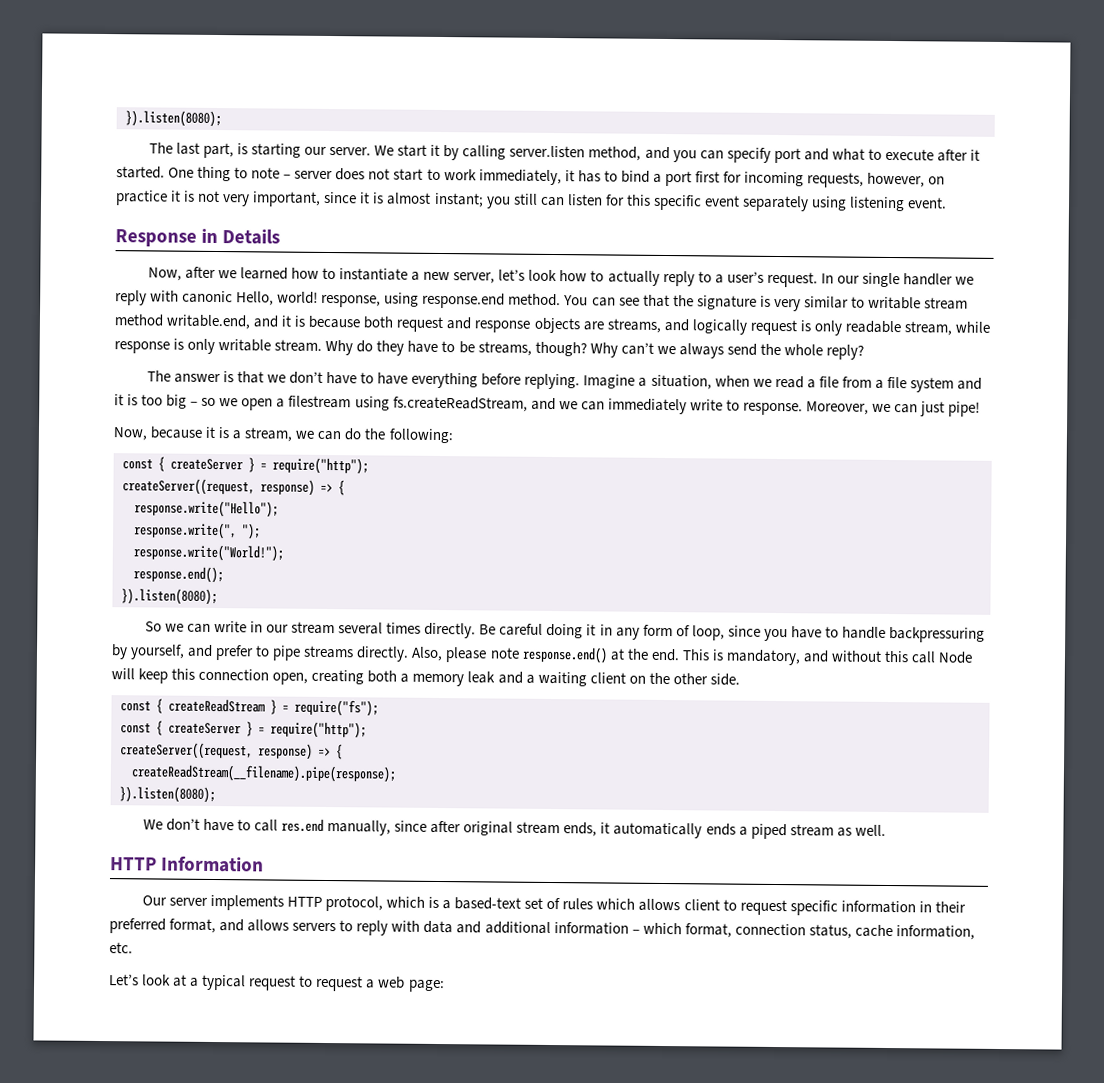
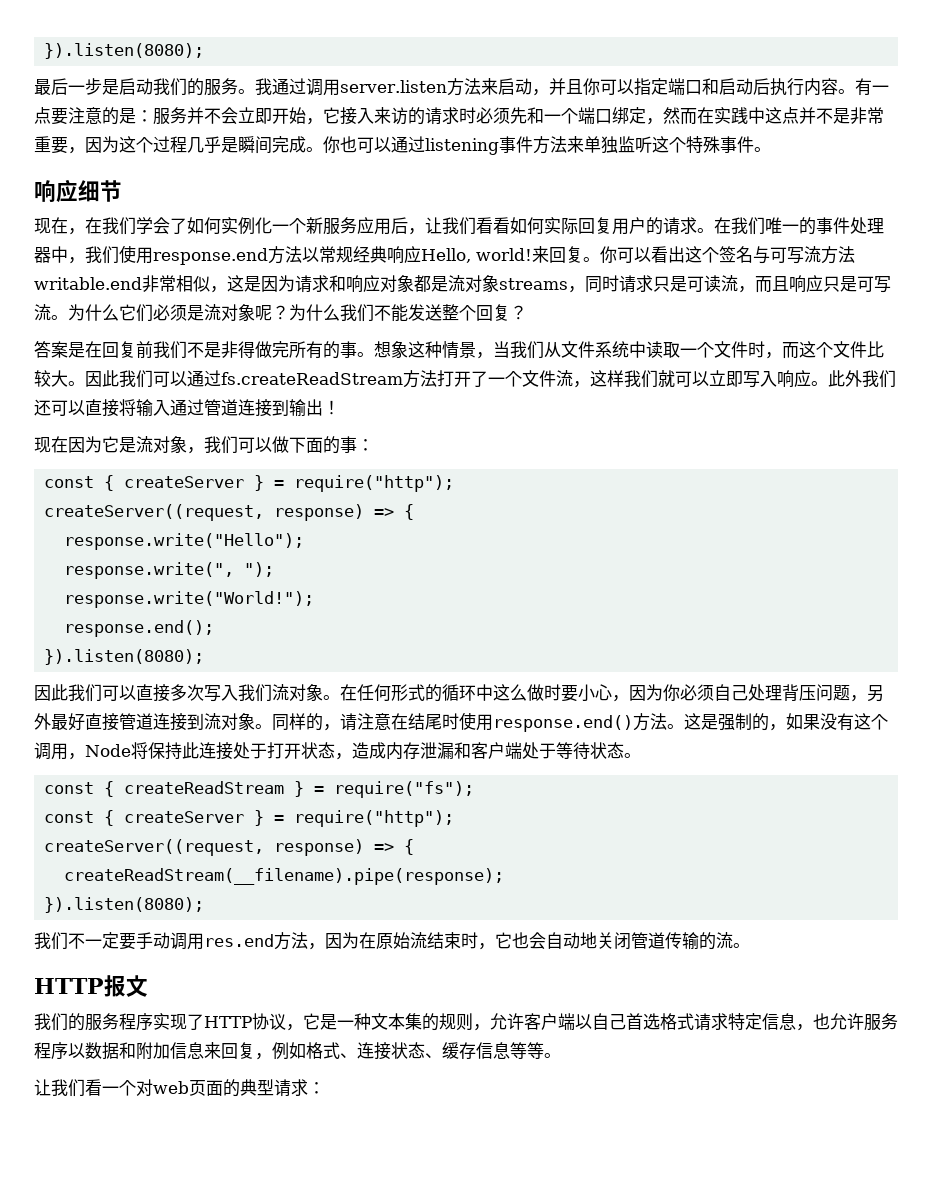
[125,110,222,128] [148,142,981,164] [116,166,946,188] [115,190,948,212] [115,228,281,247] [147,266,975,288] [115,290,968,312] [114,314,990,336] [114,338,864,360] [146,370,983,393] [114,394,981,417] [113,426,453,444] }).listen(8080); // The last part, is starting our server. We start it by calling server.listen method, and you can specify port and what to execute after it started. One thing to note – server does not start to work immediately, it has to bind a port first for incoming requests, however, on practice it is not very important, since it is almost instant; you still can listen for this specific event separately using listening event. // Response in Details // Now, after we learned how to instantiate a new server, let’s look how to actually reply to a user’s request. In our single handler we reply with canonic Hello, world! response, using response.end method. You can see that the signature is very similar to writable stream method writable.end, and it is because both request and response objects are streams, and logically request is only readable stream, while response is only writable stream. Why do they have to be streams, though? Why can’t we always send the whole reply? // The answer is that we don’t have to have everything before replying. Imagine a situation, when we read a file from a file system and it is too big – so we open a filestream using fs.createReadStream, and we can immediately write to response. Moreover, we can just pipe! // Now, because it is a stream, we can do the following: -> [44,43,205,59] [34,78,889,96] [34,107,884,125] [34,136,771,155] [34,179,122,203] [34,217,884,235] [34,245,855,265] [34,275,891,293] [34,304,527,322] [34,340,884,359] [34,370,896,388] [34,399,340,417] [34,436,374,454] }).listen(8080); // 最后一步是启动我们的服务。我通过调用server.listen方法来启动，并且你可以指定端口和启动后执行内容。有一点要注意的是：服务并不会立即开始，它接入来访的请求时必须先和一个端口绑定，然而在实践中这点并不是非常重要，因为这个过程几乎是瞬间完成。你也可以通过listening事件方法来单独监听这个特殊事件。 // 响应细节 // 现在，在我们学会了如何实例化一个新服务应用后，让我们看看如何实际回复用户的请求。在我们唯一的事件处理器中，我们使用response.end方法以常规经典响应Hello, world!来回复。你可以看出这个签名与可写流方法writable.end非常相似，这是因为请求和响应对象都是流对象streams，同时请求只是可读流，而且响应只是可写流。为什么它们必须是流对象呢？为什么我们不能发送整个回复？ // 答案是在回复前我们不是非得做完所有的事。想象这种情景，当我们从文件系统中读取一个文件时，而这个文件比较大。因此我们可以通过fs.createReadStream方法打开了一个文件流，这样我们就可以立即写入响应。此外我们还可以直接将输入通过管道连接到输出！ // 现在因为它是流对象，我们可以做下面的事：
[144,620,986,643] [111,644,974,666] [111,668,740,687] So we can write in our stream several times directly. Be careful doing it in any form of loop, since you have to handle backpressuring by yourself, and prefer to pipe streams directly. Also, please note response.end() at the end. This is mandatory, and without this call Node will keep this connection open, creating both a memory leak and a waiting client on the other side. -> [34,684,884,702] [34,712,888,732] [34,742,641,760] 因此我们可以直接多次写入我们流对象。在任何形式的循环中这么做时要小心，因为你必须自己处理背压问题，另外最好直接管道连接到流对象。同样的，请注意在结尾时使用response.end()方法。这是强制的，如果没有这个调用，Node将保持此连接处于打开状态，造成内存泄漏和客户端处于等待状态。
[142,818,886,840] [110,855,265,873] [141,894,966,916] [109,918,975,940] [109,942,133,954] [109,974,445,993] We don’t have to call res.end manually, since after original stream ends, it automatically ends a piped stream as well. // HTTP Information // Our server implements HTTP protocol, which is a based-text set of rules which allows client to request specific information in their preferred format, and allows servers to reply with data and additional information – which format, connection status, cache information, etc. // Let’s look at a typical request to request a web page: -> [34,932,750,950] [34,975,148,997] [34,1013,898,1031] [34,1042,561,1060] [34,1079,325,1097] 我们不一定要手动调用res.end方法，因为在原始流结束时，它也会自动地关闭管道传输的流。 // HTTP报文 // 我们的服务程序实现了HTTP协议，它是一种文本集的规则，允许客户端以自己首选格式请求特定信息，也允许服务程序以数据和附加信息来回复，例如格式、连接状态、缓存信息等等。 // 让我们看一个对web页面的典型请求：

